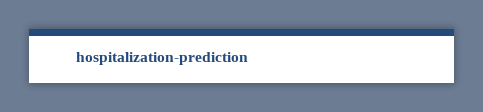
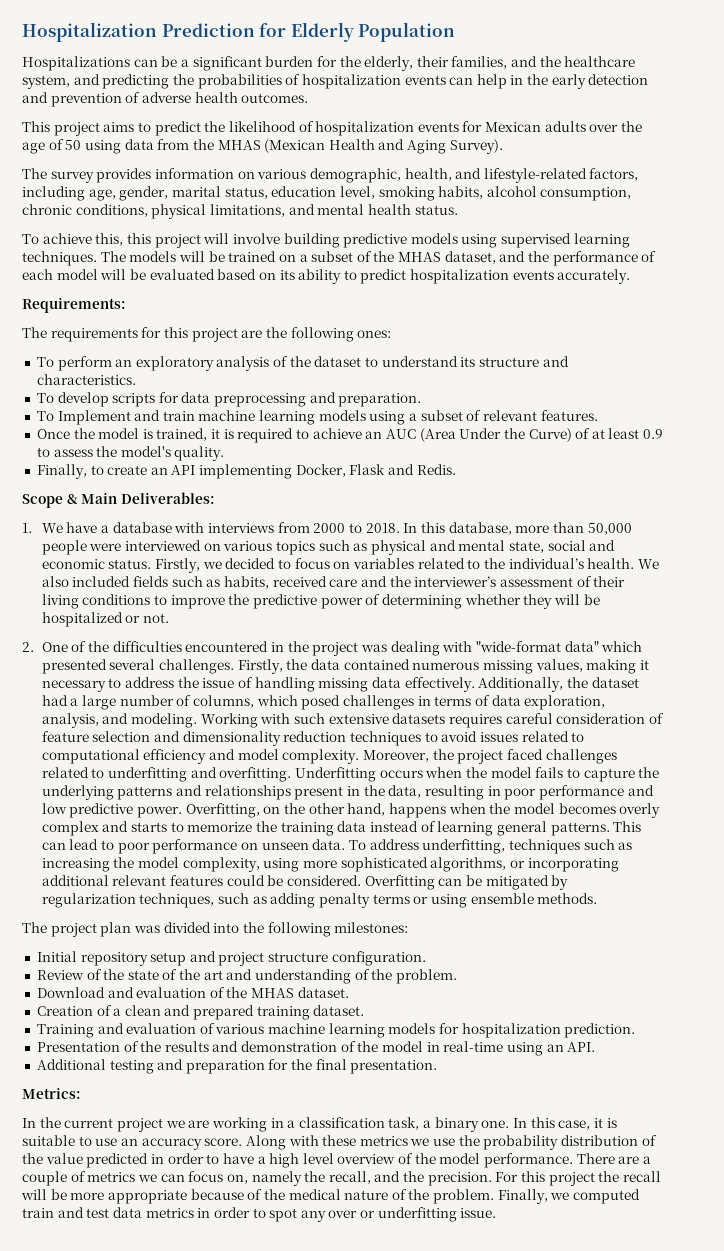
[76,52,248,65] hospitalization-prediction -> [22,22,456,42] [22,56,636,71] [22,74,649,89] [22,92,309,107] [22,121,643,136] [22,139,503,154] [22,168,639,183] [22,186,632,201] [22,204,458,219] [22,233,630,248] [22,251,657,266] [22,269,631,284] [22,298,126,313] [22,327,392,342] [36,356,569,371] [36,374,136,385] [36,392,422,407] [36,410,598,425] [36,428,664,443] [36,446,225,461] [36,464,456,479] [22,492,215,508] [22,522,632,535] [41,540,616,555] [41,558,659,573] [41,576,626,589] [41,594,600,609] [41,612,170,627] [22,641,643,656] [41,659,649,674] [41,677,639,692] [41,695,606,710] [41,713,664,728] [41,731,585,746] [41,749,617,764] [41,767,660,782] [41,785,654,800] [41,803,661,818] [41,821,642,836] [41,839,633,854] [41,857,619,872] [41,875,569,890] [41,893,598,908] [22,922,409,937] [36,951,426,966] [36,969,457,984] [36,987,349,998] [36,1005,365,1020] [36,1023,636,1038] [36,1041,596,1056] [36,1059,438,1074] [22,1088,81,1099] [22,1117,617,1132] [22,1135,657,1150] [22,1153,651,1168] [22,1171,661,1186] [21,1189,641,1204] [22,1207,497,1222] Hospitalization Prediction for Elderly Population // Hospitalizations can be a significant burden for the elderly, their families, and the healthcare system, and predicting the probabilities of hospitalization events can help in the early detection and prevention of adverse health outcomes. // This project aims to predict the likelihood of hospitalization events for Mexican adults over the age of 50 using data from the MHAS (Mexican Health and Aging Survey). // The survey provides information on various demographic, health, and lifestyle-related factors, including age, gender, marital status, education level, smoking habits, alcohol consumption, chronic conditions, physical limitations, and mental health status. // To achieve this, this project will involve building predictive models using supervised learning techniques. The models will be trained on a subset of the MHAS dataset, and the performance of each model will be evaluated based on its ability to predict hospitalization events accurately. // Requirements: // The requirements for this project are the following ones: // To perform an exploratory analysis of the dataset to understand its structure and characteristics. // To develop scripts for data preprocessing and preparation. // To Implement and train machine learning models using a subset of relevant features. // Once the model is trained, it is required to achieve an AUC (Area Under the Curve) of at least 0.9 to assess the model's quality. // Finally, to create an API implementing Docker, Flask and Redis. // Scope & Main Deliverables: // 1. We have a database with interviews from 2000 to 2018. In this database, more than 50,000 people were interviewed on various topics such as physical and mental state, social and economic status. Firstly, we decided to focus on variables related to the individual’s health. We also included fields such as habits, received care and the interviewer’s assessment of their living conditions to improve the predictive power of determining whether they will be hospitalized or not. // 2. One of the difficulties encountered in the project was dealing with "wide-format data" which presented several challenges. Firstly, the data contained numerous missing values, making it necessary to address the issue of handling missing data effectively. Additionally, the dataset had a large number of columns, which posed challenges in terms of data exploration, analysis, and modeling. Working with such extensive datasets requires careful consideration of feature selection and dimensionality reduction techniques to avoid issues related to computational efficiency and model complexity. Moreover, the project faced challenges related to underfitting and overfitting. Underfitting occurs when the model fails to capture the underlying patterns and relationships present in the data, resulting in poor performance and low predictive power. Overfitting, on the other hand, happens when the model becomes overly complex and starts to memorize the training data instead of learning general patterns. This can lead to poor performance on unseen data. To address underfitting, techniques such as increasing the model complexity, using more sophisticated algorithms, or incorporating additional relevant features could be considered. Overfitting can be mitigated by regularization techniques, such as adding penalty terms or using ensemble methods. // The project plan was divided into the following milestones: // Initial repository setup and project structure configuration. // Review of the state of the art and understanding of the problem. // Download and evaluation of the MHAS dataset. // Creation of a clean and prepared training dataset. // Training and evaluation of various machine learning models for hospitalization prediction. // Presentation of the results and demonstration of the model in real-time using an API. // Additional testing and preparation for the final presentation. // Metrics: // In the current project we are working in a classification task, a binary one. In this case, it is suitable to use an accuracy score. Along with these metrics we use the probability distribution of the value predicted in order to have a high level overview of the model performance. There are a couple of metrics we can focus on, namely the recall, and the precision. For this project the recall will be more appropriate because of the medical nature of the problem. Finally, we computed train and test data metrics in order to spot any over or underfitting issue.

